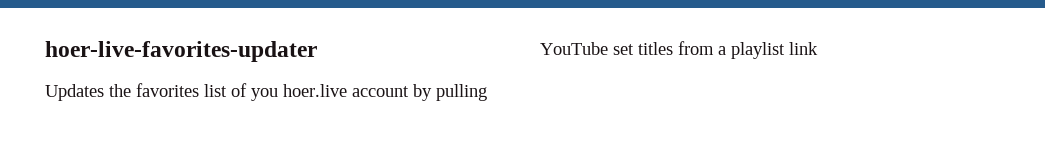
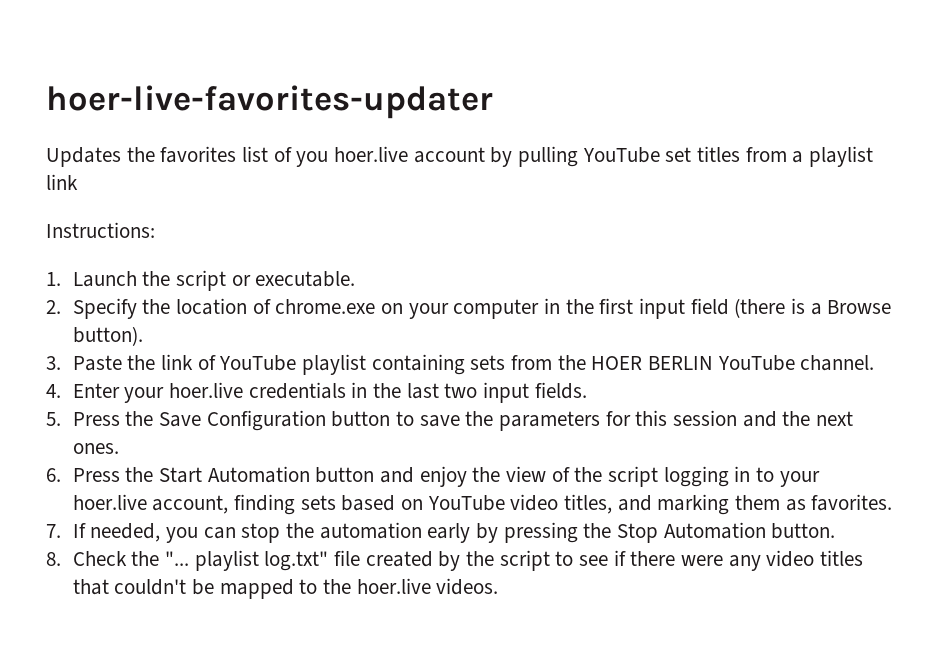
(818, 48) none -> [46,222,155,238] [46,270,356,291] [46,298,892,319] [72,326,143,346] [46,354,875,375] [46,382,587,403] [46,410,853,431] [72,443,119,454] [46,466,820,487] [72,494,893,515] [46,522,836,543] [46,550,863,571] [72,578,499,599] // Instructions: // 1. Launch the script or executable. // 2. Specify the location of chrome.exe on your computer in the first input field (there is a Browse button). // 3. Paste the link of YouTube playlist containing sets from the HOER BERLIN YouTube channel. // 4. Enter your hoer.live credentials in the last two input fields. // 5. Press the Save Configuration button to save the parameters for this session and the next ones. // 6. Press the Start Automation button and enjoy the view of the script logging in to your hoer.live account, finding sets based on YouTube video titles, and marking them as favorites. // 7. If needed, you can stop the automation early by pressing the Stop Automation button. // 8. Check the "... playlist log.txt" file created by the script to see if there were any video titles that couldn't be mapped to the hoer.live videos.

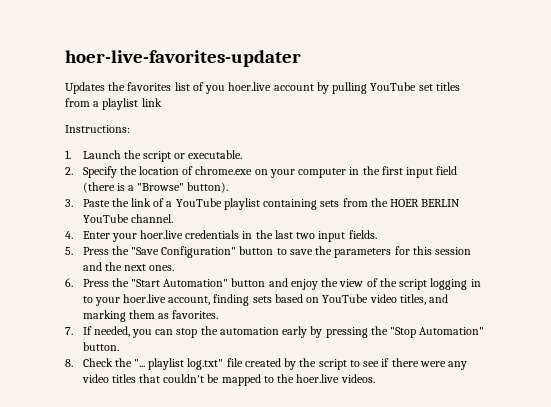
[827,300,892,314] Browse -> [137,183,185,191] "Browse"
(216, 362) none -> [166,201,173,207] a
[158,410,326,431] Save Configuration -> [130,246,237,258] "Save Configuration"
[158,466,310,483] Start Automation -> [130,279,229,287] "Start Automation"
[616,522,766,543] Stop Automation -> [390,327,485,338] "Stop Automation"

